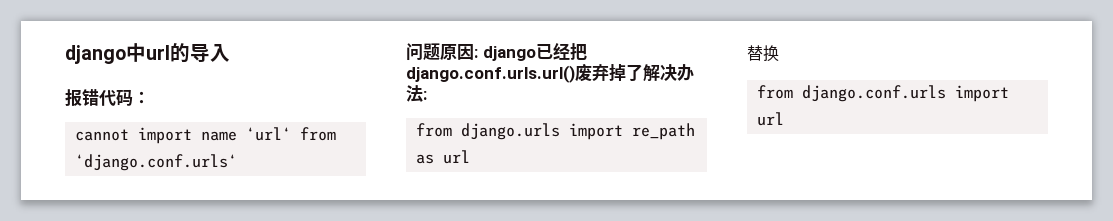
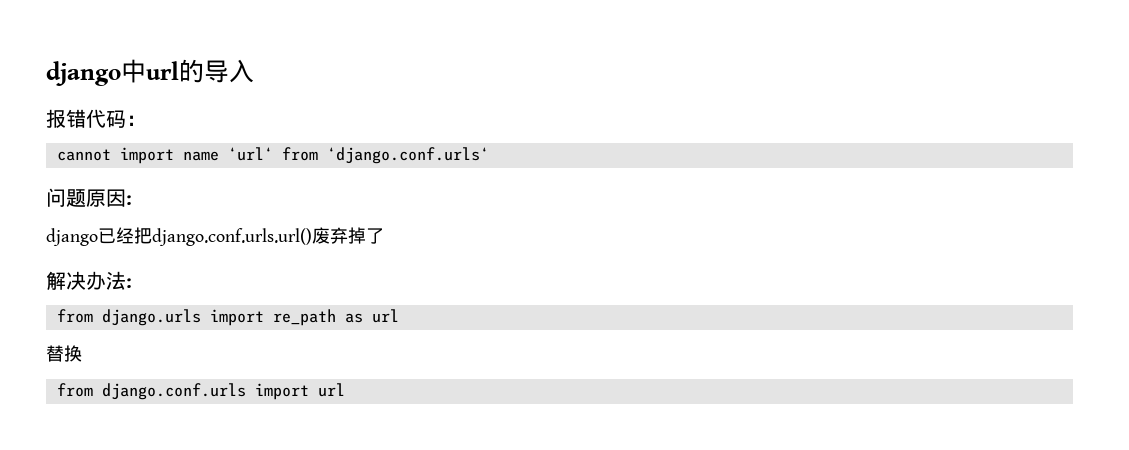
(478, 53) none -> (132, 200) //
(643, 72) none -> (384, 236) //

